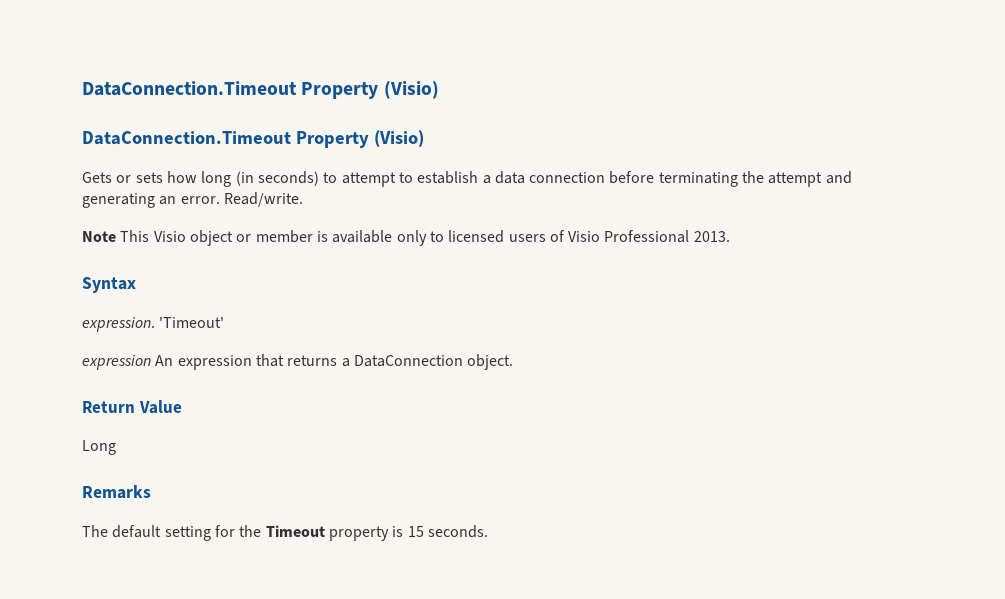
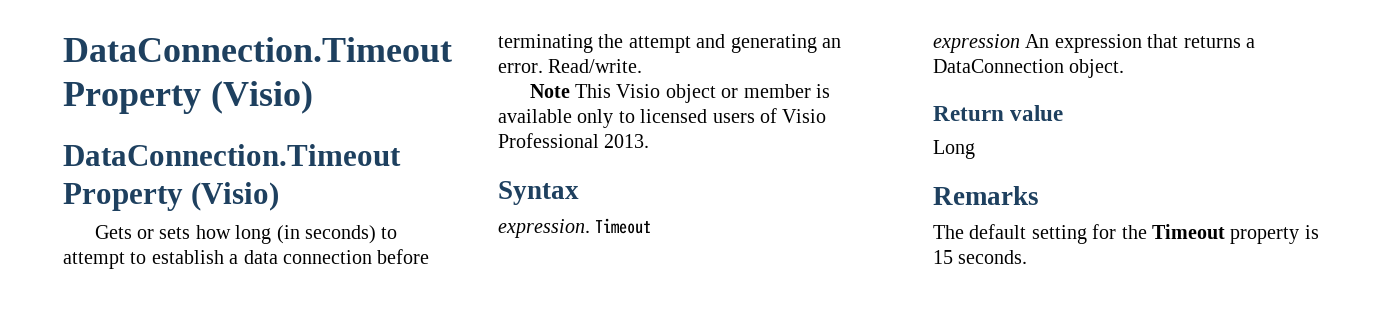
[159,317,225,328] 'Timeout' -> [595,218,652,234] Timeout
[138,400,182,414] Value -> [1010,105,1064,121] value

